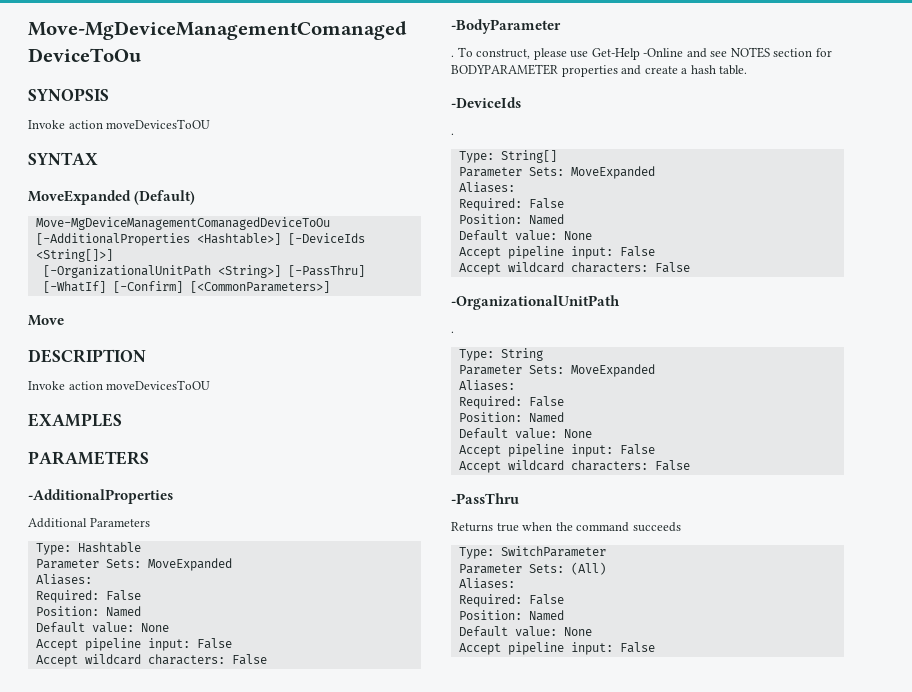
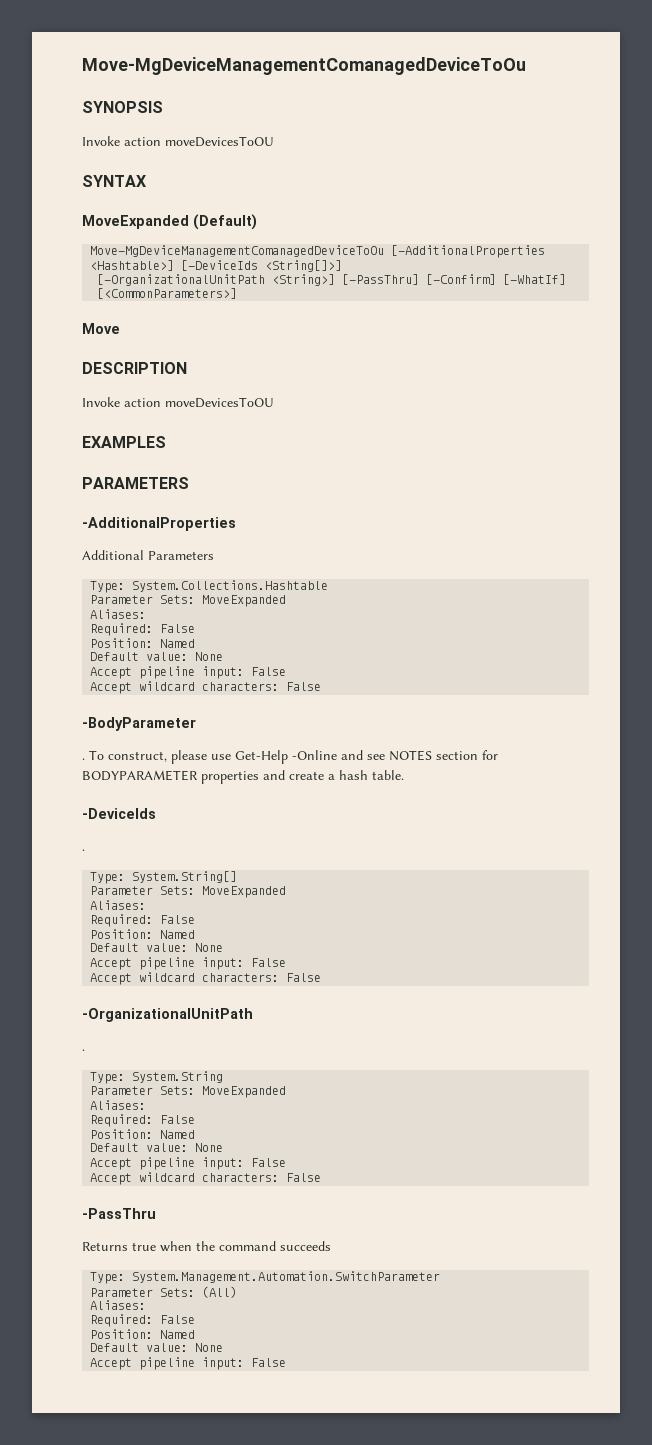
[42,281,183,293] [-WhatIf] [-Confirm] -> [426,274,567,285] [-Confirm] [-WhatIf]
[77,542,141,553] Hashtable -> [132,580,329,592] System.Collections.Hashtable
[500,150,557,163] String[] -> [132,871,238,883] System.String[]
[500,348,543,361] String -> [132,1071,224,1083] System.String
[500,546,606,557] SwitchParameter -> [132,1271,441,1283] System.Management.Automation.SwitchParameter

